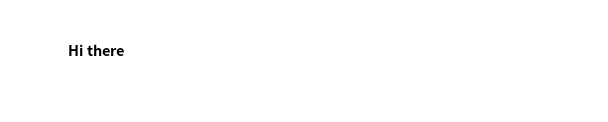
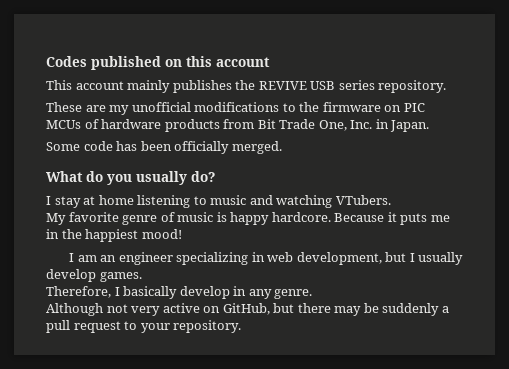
[68,44,124,56] Hi there -> [46,56,270,70] [46,80,447,93] [46,102,425,115] [46,119,430,132] [46,141,282,154] [46,171,215,185] [46,195,391,208] [46,212,450,225] [46,229,182,242] [69,252,464,265] [46,269,142,282] [46,286,313,299] [46,303,449,316] [46,320,242,333] Codes published on this account // This account mainly publishes the REVIVE USB series repository. // These are my unofficial modifications to the firmware on PIC MCUs of hardware products from Bit Trade One, Inc. in Japan. // Some code has been officially merged. // What do you usually do? // I stay at home listening to music and watching VTubers. // My favorite genre of music is happy hardcore. Because it puts me in the happiest mood! // I am an engineer specializing in web development, but I usually develop games. // Therefore, I basically develop in any genre. // Although not very active on GitHub, but there may be suddenly a pull request to your repository.

